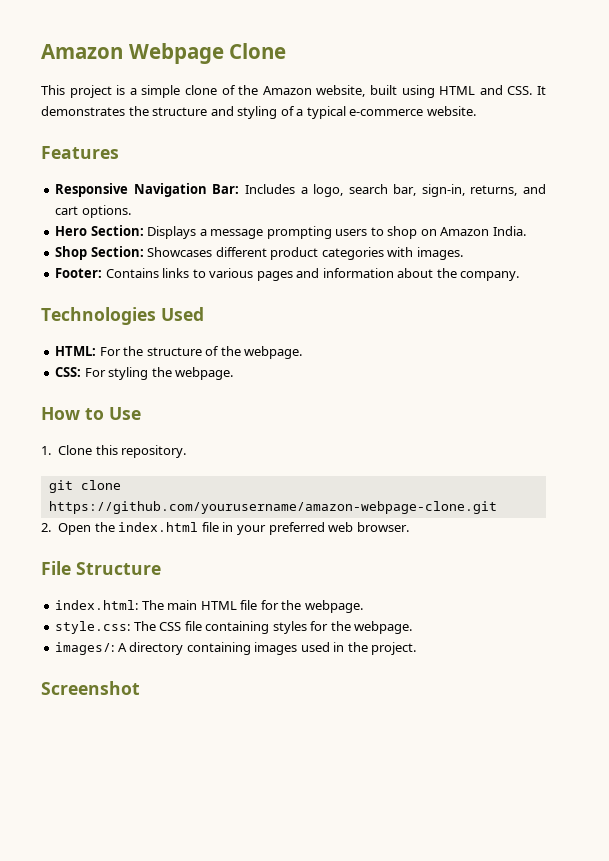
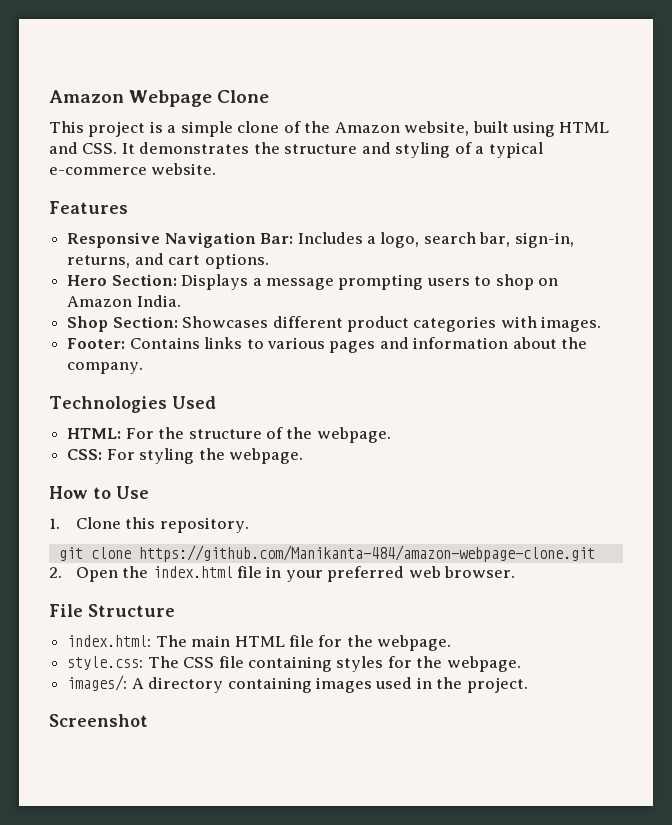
[48,501,497,514] https://github.com/yourusername/amazon-webpage-clone.git -> [138,545,595,562] https://github.com/Manikanta-484/amazon-webpage-clone.git

